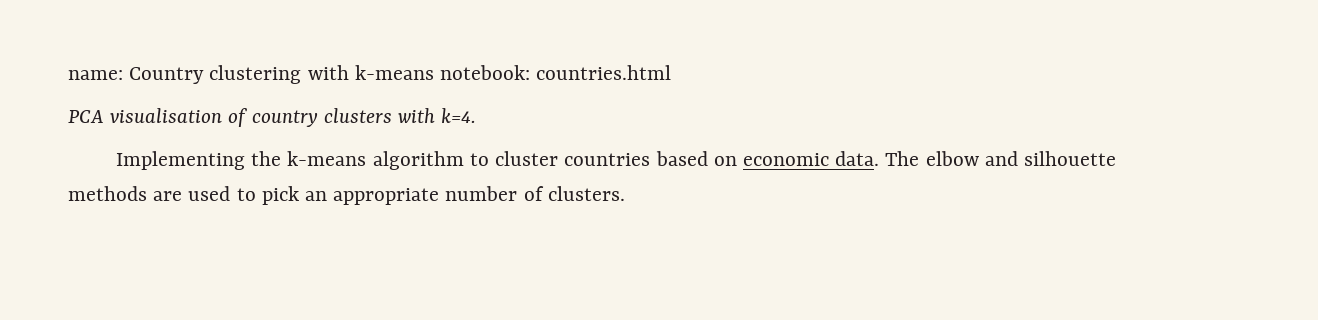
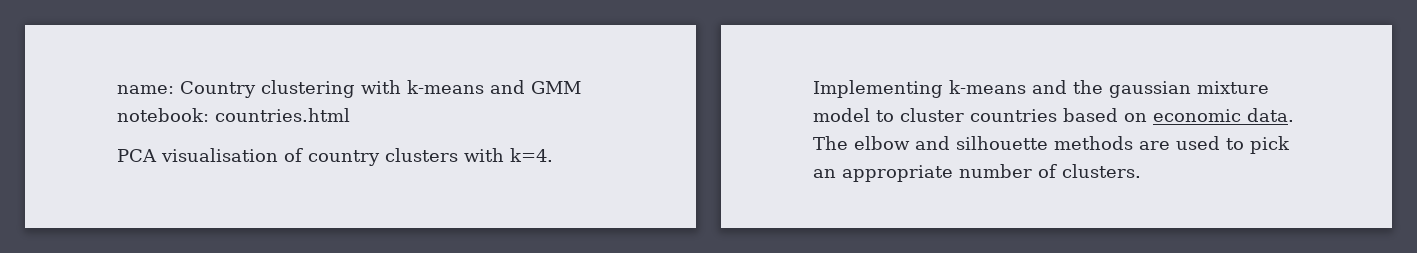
(434, 72) none -> [490,80,581,94] and GMM
[251,151,464,170] the k-means algorithm -> [949,80,1269,98] [813,108,870,122] k-means and the gaussian mixture model

